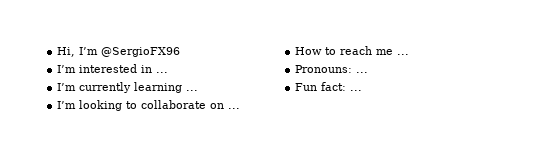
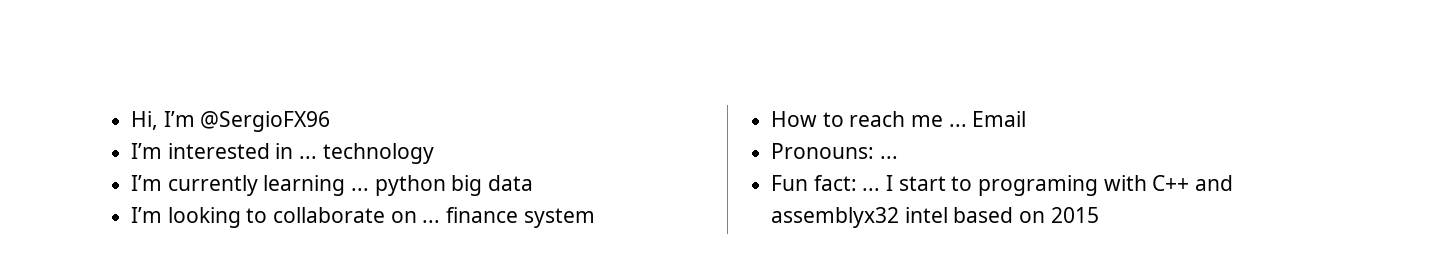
(169, 72) none -> [322,143,434,164] technology
(199, 90) none -> [374,175,534,196] python big data
(241, 108) none -> [446,207,595,228] finance system
(410, 54) none -> [972,111,1027,127] Email
(363, 90) none -> [886,175,1234,196] [771,207,1099,228] I start to programing with C++ and assemblyx32 intel based on 2015

